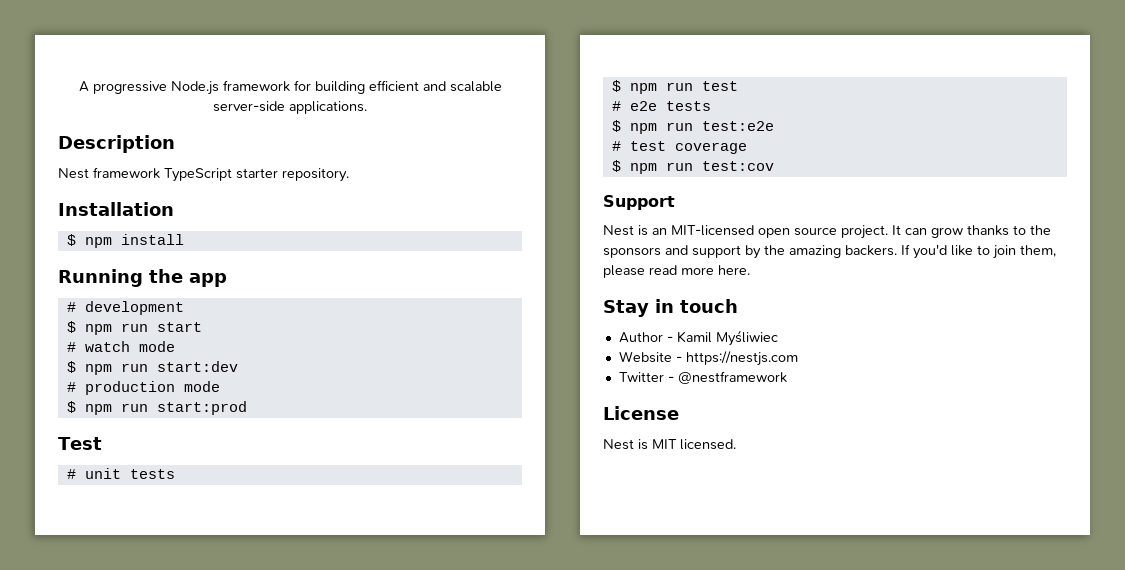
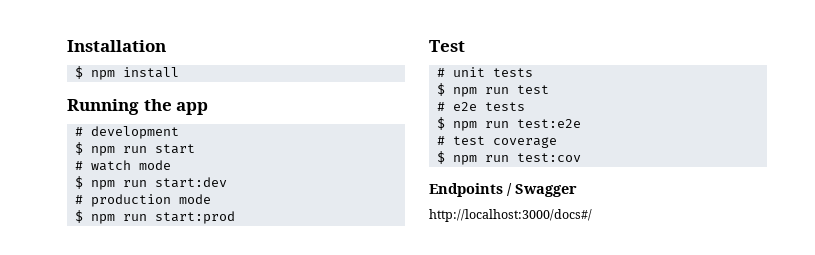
[78,80,502,95] [213,101,367,114] [58,135,175,153] [58,167,349,182] A progressive Node.js framework for building efficient and scalable server-side applications. // Description // Nest framework TypeScript starter repository. // -> (67, 46) none
[603,195,675,210] [603,225,1051,239] [603,244,1056,259] [603,265,750,278] [603,299,738,317] [618,330,778,346] [618,351,798,366] [618,371,787,384] [603,406,679,420] [603,439,736,450] Support // Nest is an MIT-licensed open source project. It can grow thanks to the sponsors and support by the amazing backers. If you'd like to join them, please read more here. // Stay in touch // Author - Kamil Myśliwiec // Website - https://nestjs.com // Twitter - @nestframework // License // Nest is MIT licensed. -> [429,183,577,197] [429,209,592,222] Endpoints / Swagger // http://localhost:3000/docs#/

